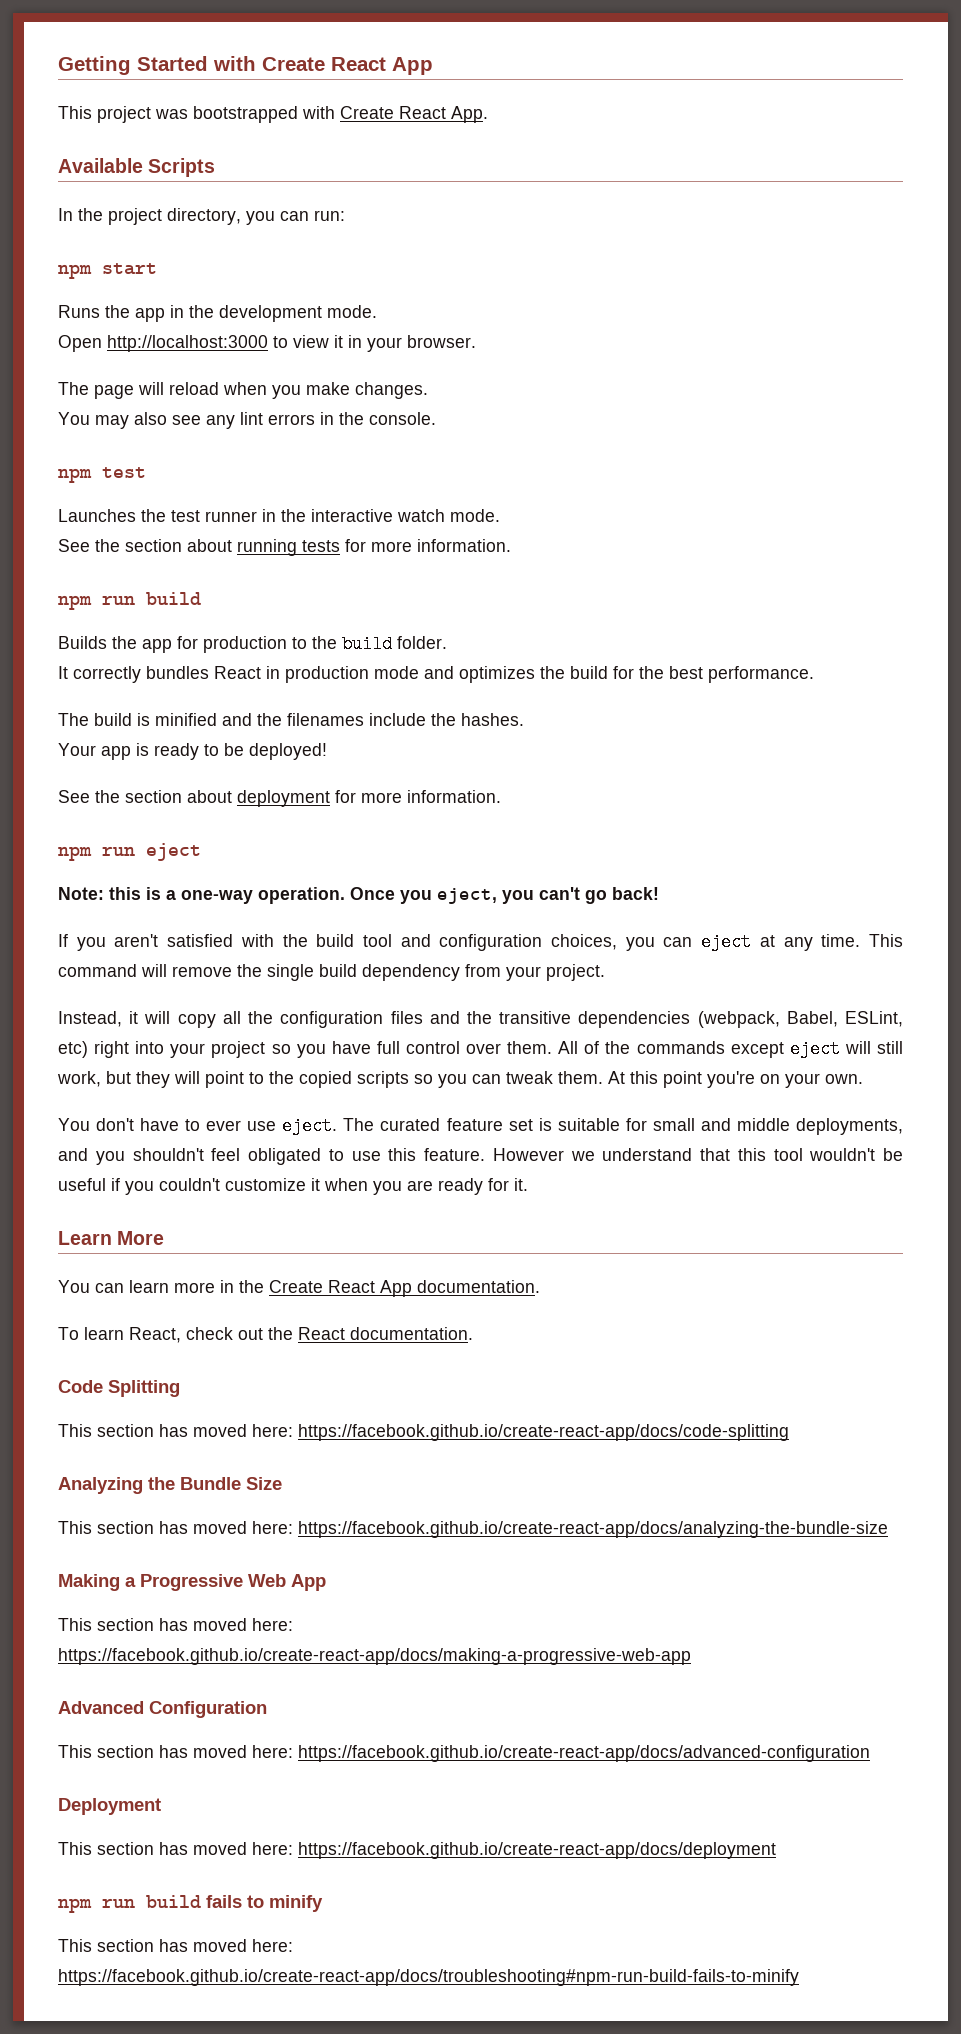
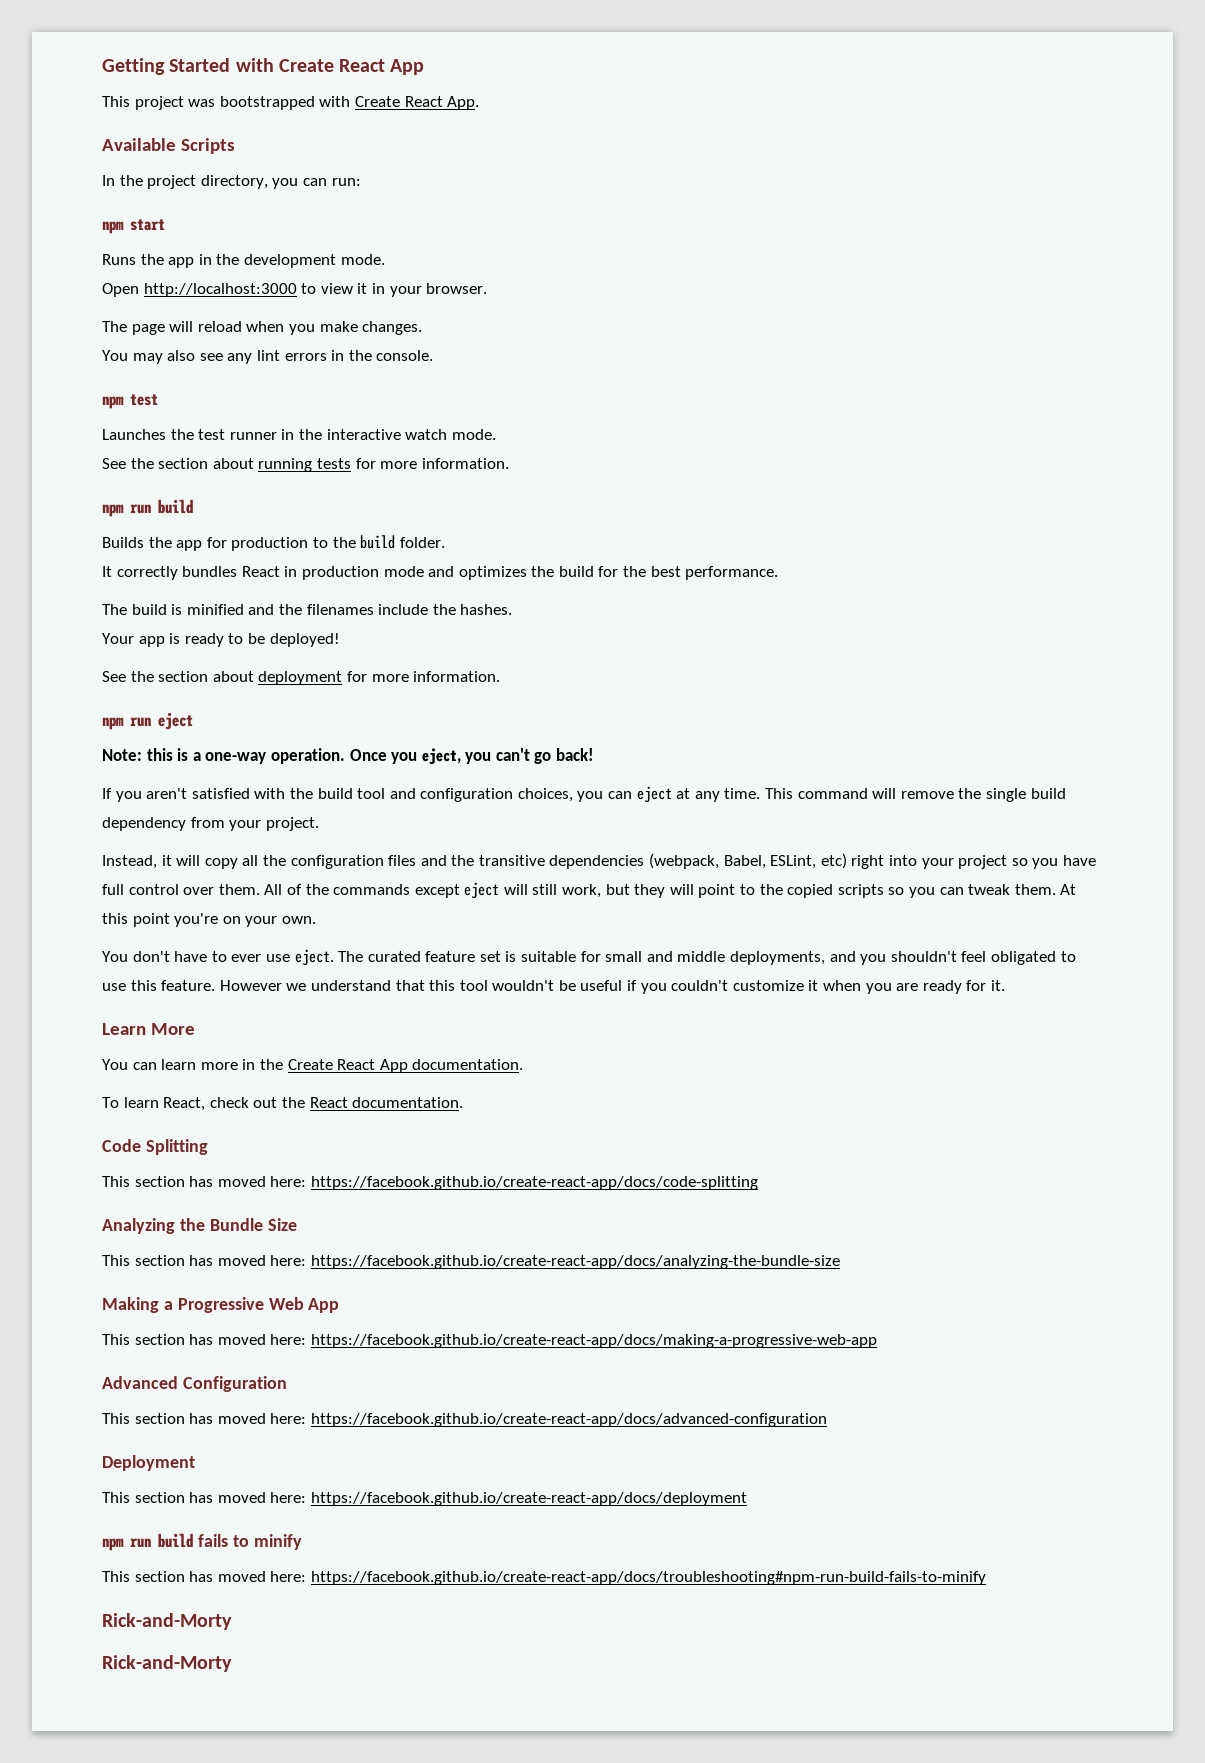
(799, 1977) none -> [102,1613,232,1630] [102,1655,232,1672] // Rick-and-Morty // Rick-and-Morty

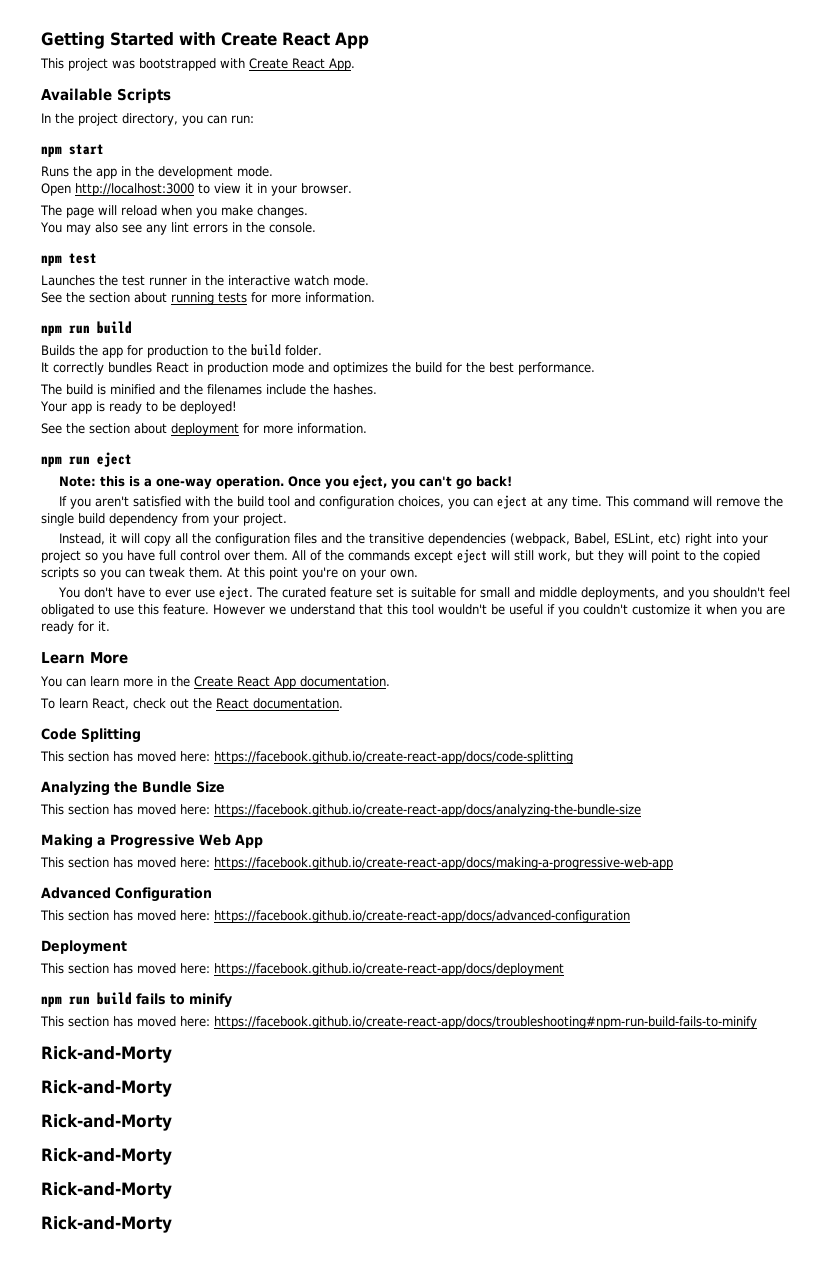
(232, 1663) none -> [41,1114,172,1131] [41,1148,172,1165] [41,1182,172,1199] [41,1216,172,1233] // Rick-and-Morty // Rick-and-Morty // Rick-and-Morty // Rick-and-Morty

